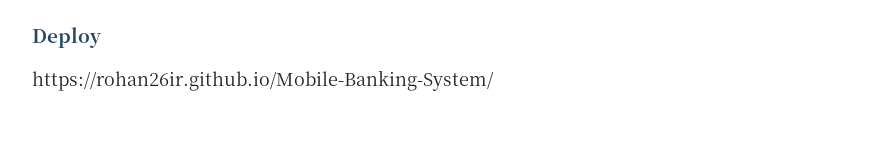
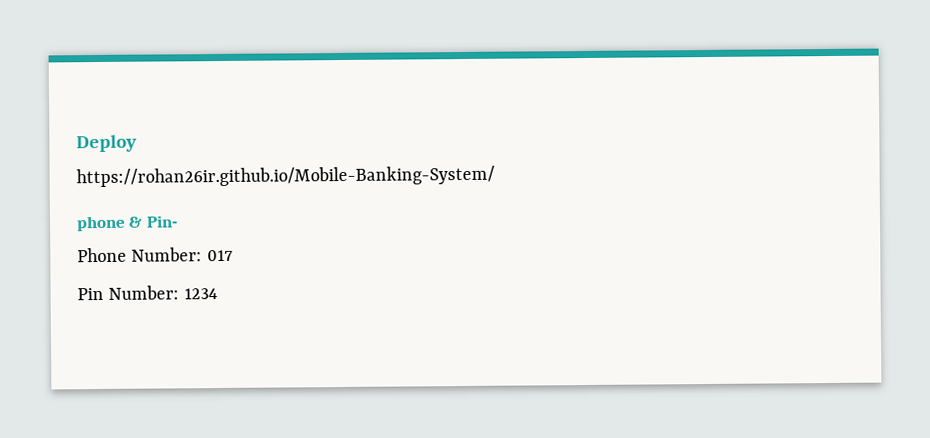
(494, 80) none -> [76,215,178,232] [77,247,233,263] [77,285,218,301] // phone & Pin- // Phone Number: 017 // Pin Number: 1234

